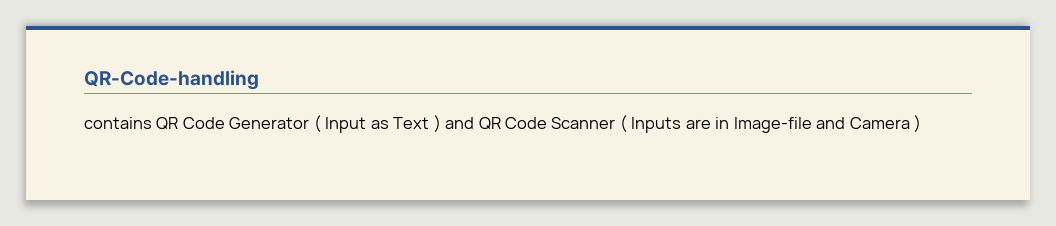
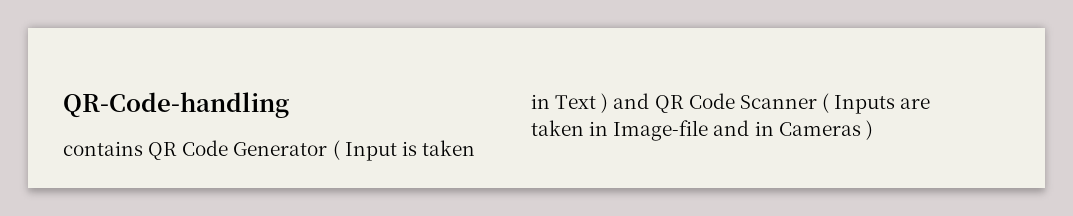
[370,120,389,129] as -> [401,140,475,156] [531,94,550,109] is taken in
(711, 124) none -> [531,120,584,136] taken
[849,117,910,129] Camera -> [754,121,861,136] in Cameras

